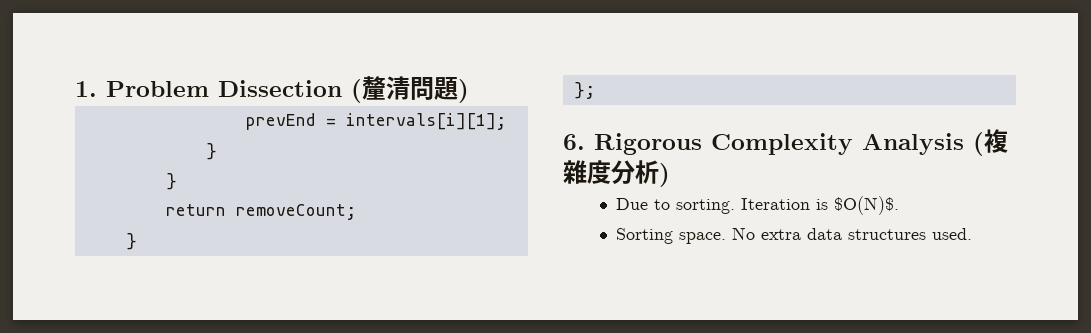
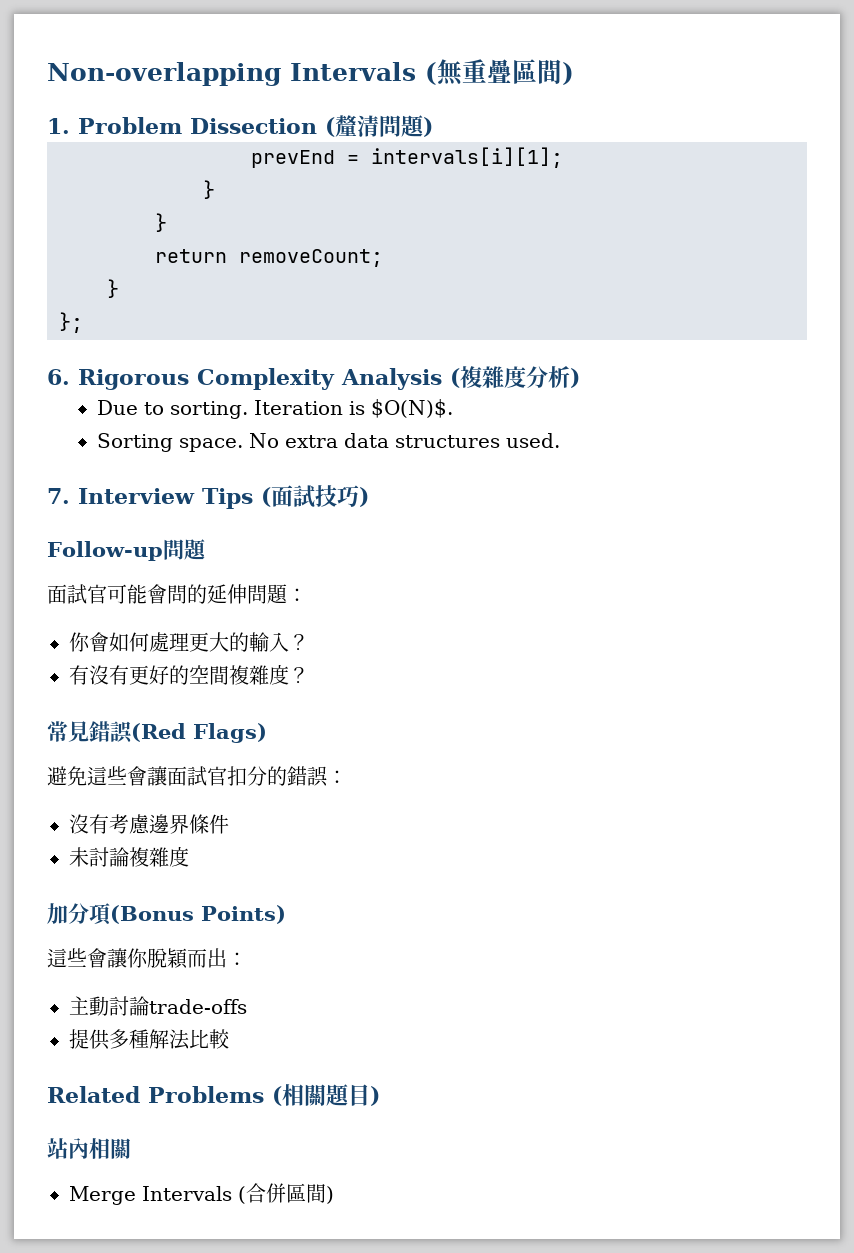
(75, 89) none -> [47,59,574,86] Non-overlapping Intervals (無重疊區間) //
(973, 234) none -> [47,485,369,509] [47,539,207,561] [47,584,307,604] [69,632,309,652] [69,664,309,685] [47,721,267,743] [47,766,347,787] [69,814,229,834] [69,846,189,867] [47,903,286,925] [47,948,247,969] [69,996,247,1016] [69,1029,230,1050] [47,1084,380,1106] [47,1138,131,1159] [69,1183,334,1205] // 7. Interview Tips (面試技巧) // Follow-up問題 // 面試官可能會問的延伸問題： // 你會如何處理更大的輸入？ // 有沒有更好的空間複雜度？ // 常見錯誤(Red Flags) // 避免這些會讓面試官扣分的錯誤： // 沒有考慮邊界條件 // 未討論複雜度 // 加分項(Bonus Points) // 這些會讓你脫穎而出： // 主動討論trade-offs // 提供多種解法比較 // Related Problems (相關題目) // 站內相關 // Merge Intervals (合併區間)

